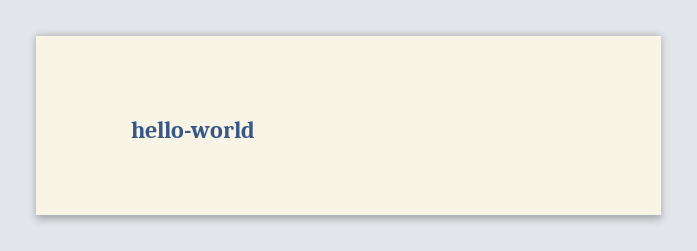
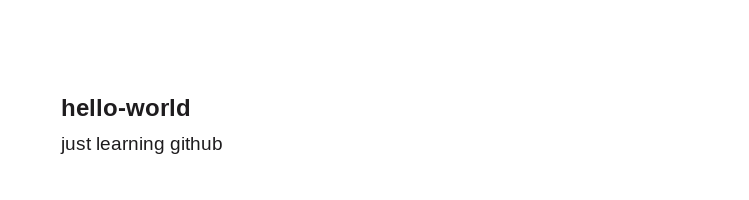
(255, 129) none -> [60,137,224,154] // just learning github

